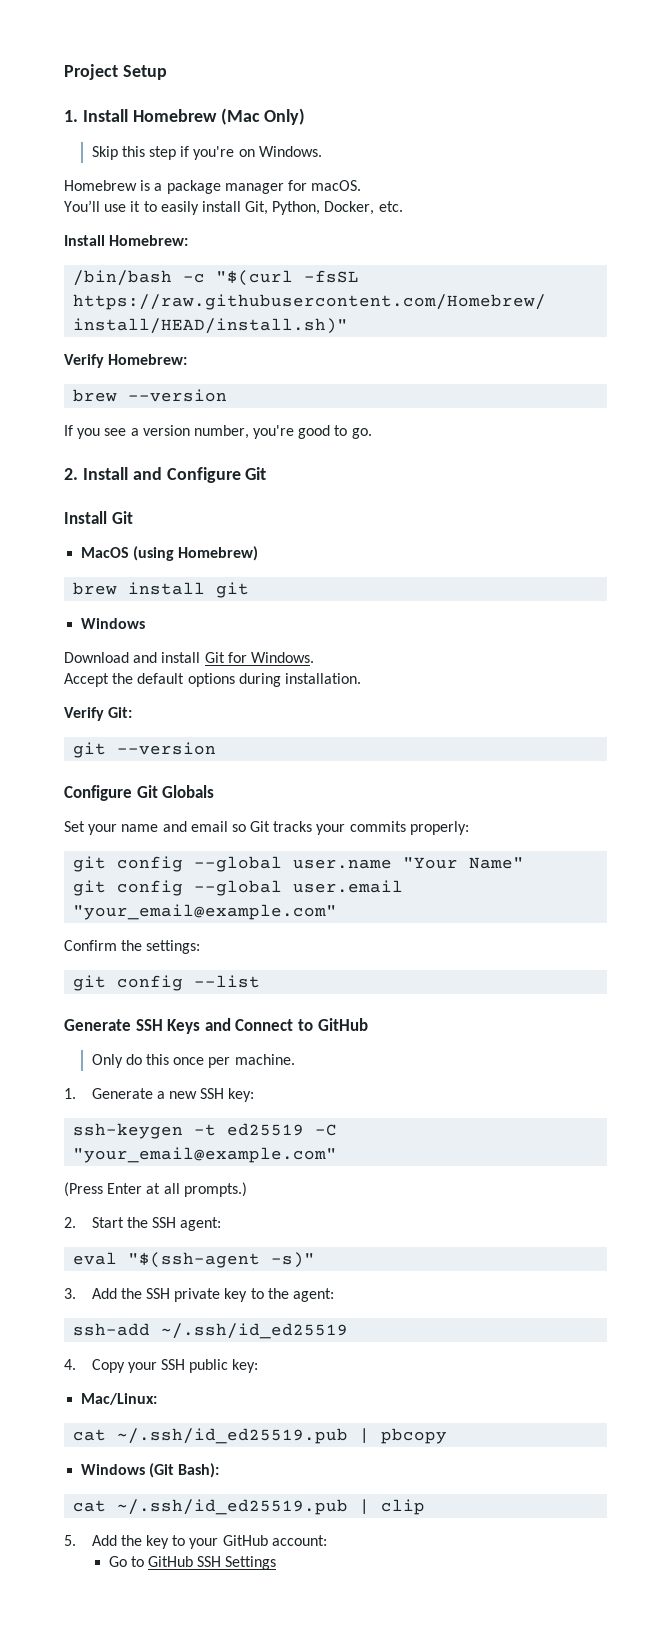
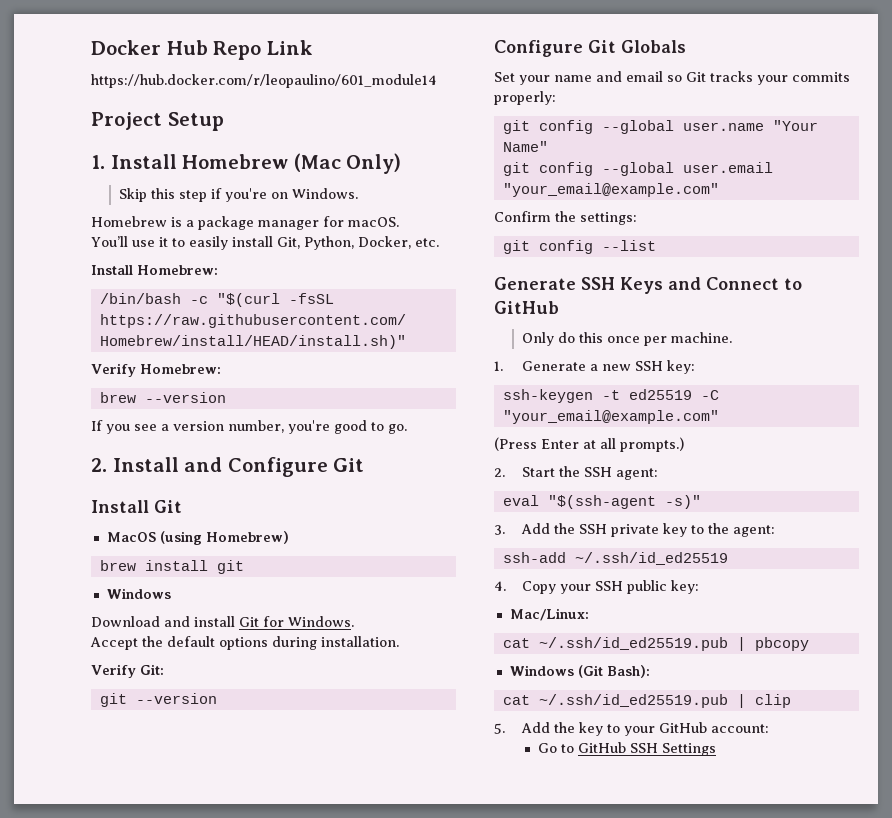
(64, 72) none -> [91,40,313,60] [91,74,437,88] Docker Hub Repo Link // https://hub.docker.com/r/leopaulino/601_module14 //

